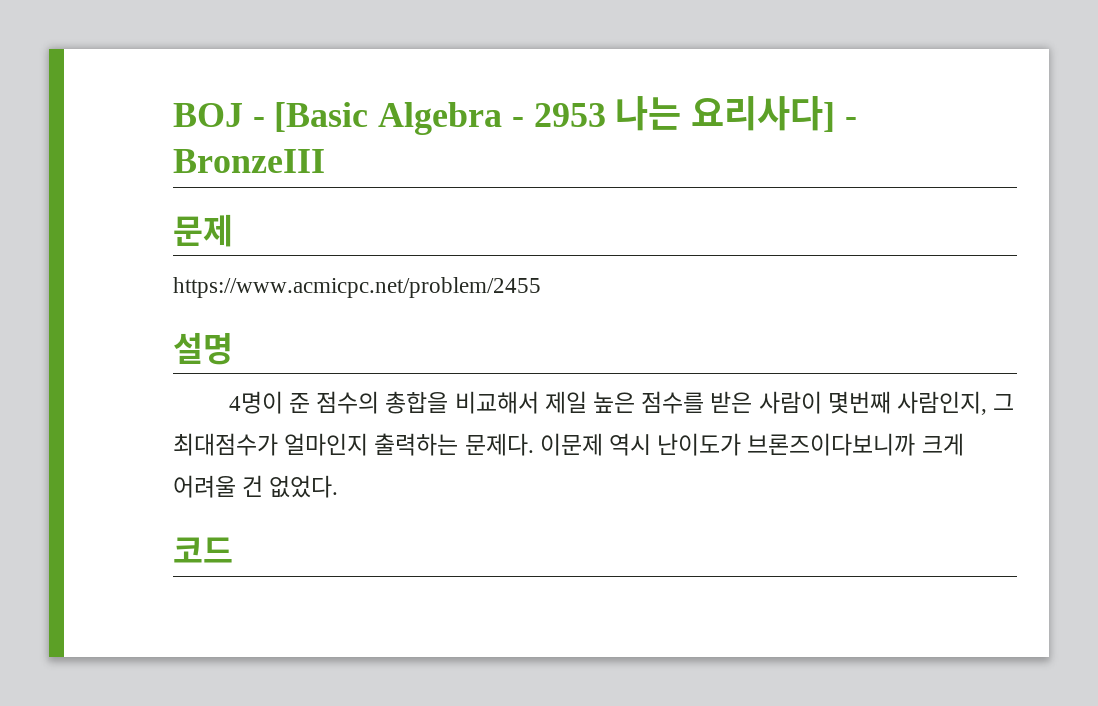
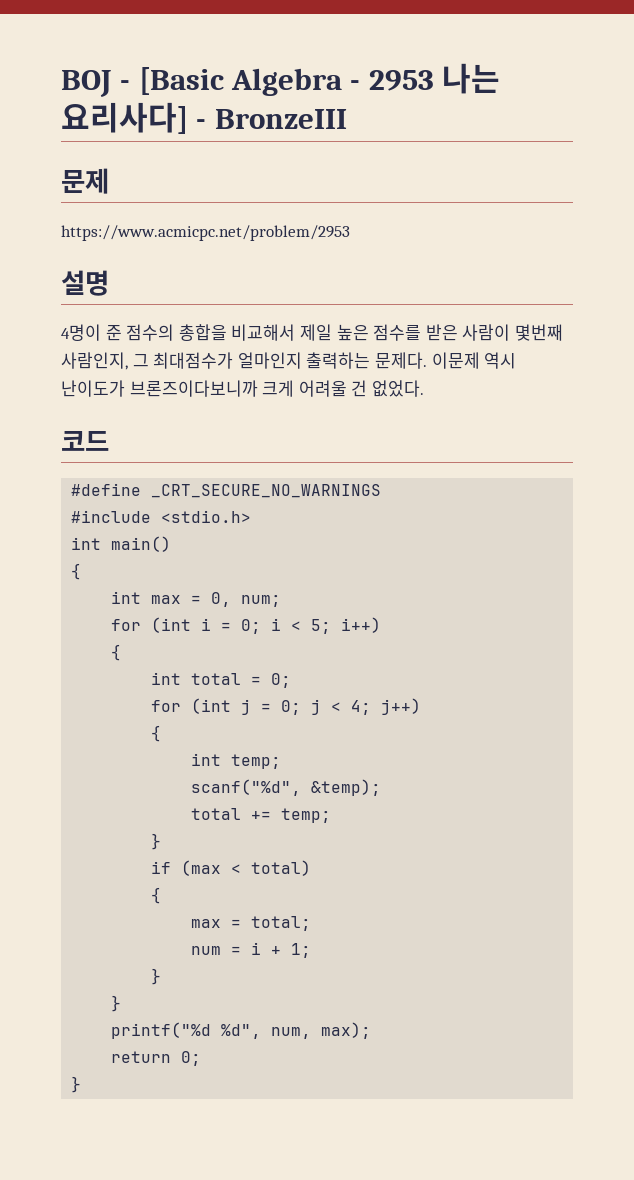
[173,277,541,298] https://www.acmicpc.net/problem/2455 -> [61,225,350,241] https://www.acmicpc.net/problem/2953
(233, 550) none -> [71,483,382,498] [71,510,252,523] [71,536,172,552] [71,563,82,580] [111,591,282,607] [111,617,382,634] [111,644,122,661] [151,672,292,688] [151,698,422,715] [151,725,162,742] [191,753,282,769] [191,779,382,796] [191,808,332,823] [151,833,162,850] [151,860,312,876] [151,887,162,904] [191,916,312,931] [191,942,312,958] [151,968,162,985] [111,995,122,1012] [111,1022,372,1039] [111,1051,202,1066] [71,1076,82,1093] // #define _CRT_SECURE_NO_WARNINGS // #include <stdio.h> // int main() // { // int max = 0, num; // for (int i = 0; i < 5; i++) // { // int total = 0; // for (int j = 0; j < 4; j++) // { // int temp; // scanf("%d", &temp); // total += temp; // } // if (max < total) // { // max = total; // num = i + 1; // } // } // printf("%d %d", num, max); // return 0; // }

